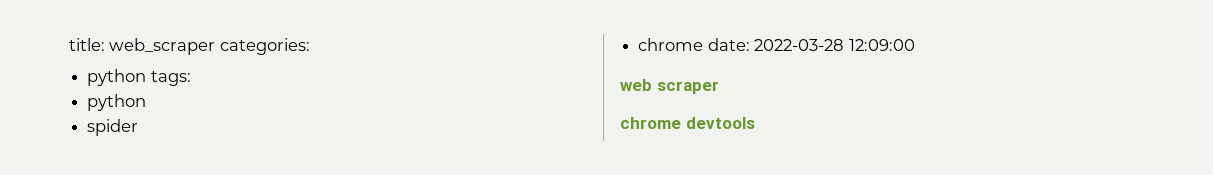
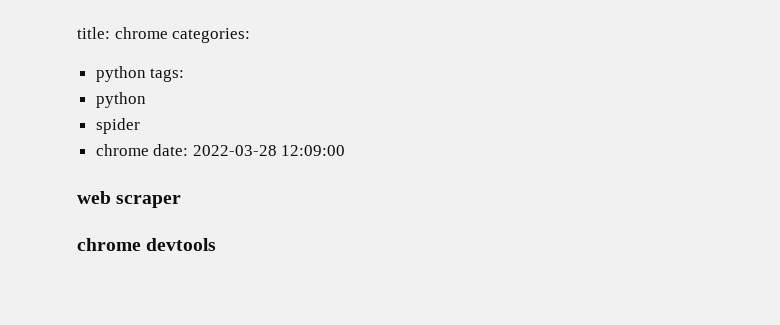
[109,38,216,55] web_scraper -> [114,27,168,39] chrome

